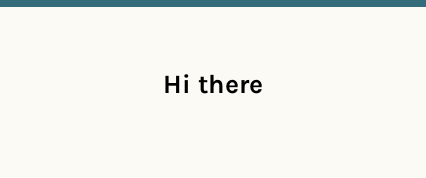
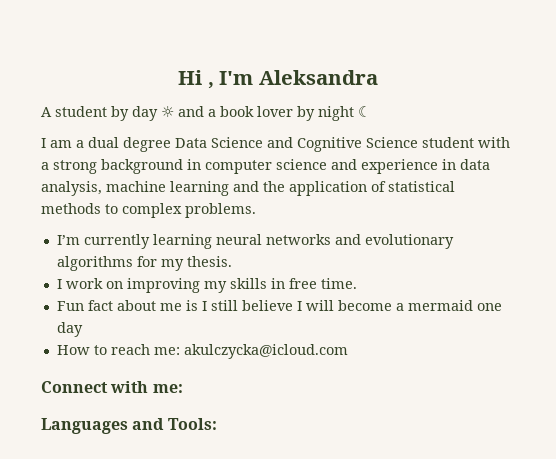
[198,74,264,94] there -> [207,70,378,89] [41,106,371,121] [41,137,510,152] [41,159,490,174] [41,181,455,196] [41,203,256,218] [56,234,454,249] [56,256,232,271] [56,278,357,293] [56,300,502,311] [56,322,83,337] [56,344,348,359] [41,381,183,393] [41,418,217,434] , I'm Aleksandra // A student by day ☼ and a book lover by night ☾ // I am a dual degree Data Science and Cognitive Science student with a strong background in computer science and experience in data analysis, machine learning and the application of statistical methods to complex problems. // I’m currently learning neural networks and evolutionary algorithms for my thesis. // I work on improving my skills in free time. // Fun fact about me is I still believe I will become a mermaid one day // How to reach me: akulczycka@icloud.com // Connect with me: // Languages and Tools:

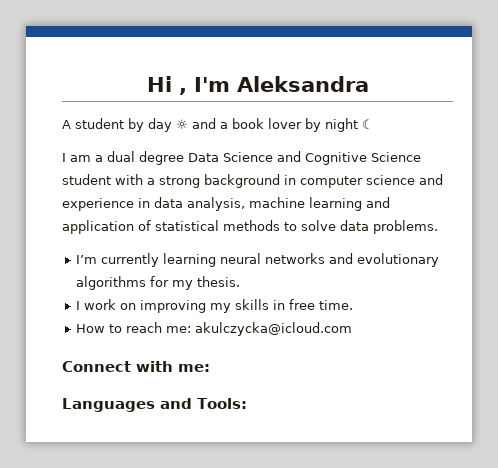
[263,181,285,192] the -> (390, 202) none
[122,203,182,218] complex -> [301,220,369,231] solve data
[56,300,502,311] [56,322,83,337] // Fun fact about me is I still believe I will become a mermaid one day -> (354, 305) none

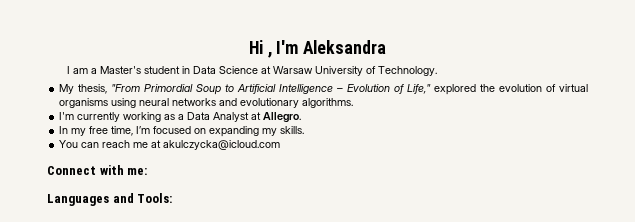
[62,118,374,132] [62,151,421,165] [62,174,443,188] [62,197,390,211] [62,220,438,234] [76,253,440,267] [76,276,241,290] [76,299,354,313] [76,322,192,333] A student by day ☼ and a book lover by night ☾ // I am a dual degree Data Science and Cognitive Science student with a strong background in computer science and experience in data analysis, machine learning and application of statistical methods to solve data problems. // I’m currently learning neural networks and evolutionary algorithms for my thesis. // I work on improving my skills in free time. // How to reach me: -> [66,66,437,76] [59,84,588,95] [59,98,354,108] [59,112,302,123] [59,126,305,137] [59,140,162,148] I am a Master's student in Data Science at Warsaw University of Technology. // My thesis, "From Primordial Soup to Artificial Intelligence – Evolution of Life," explored the evolution of virtual organisms using neural networks and evolutionary algorithms. // I'm currently working as a Data Analyst at Allegro. // In my free time, I’m focused on expanding my skills. // You can reach me at

